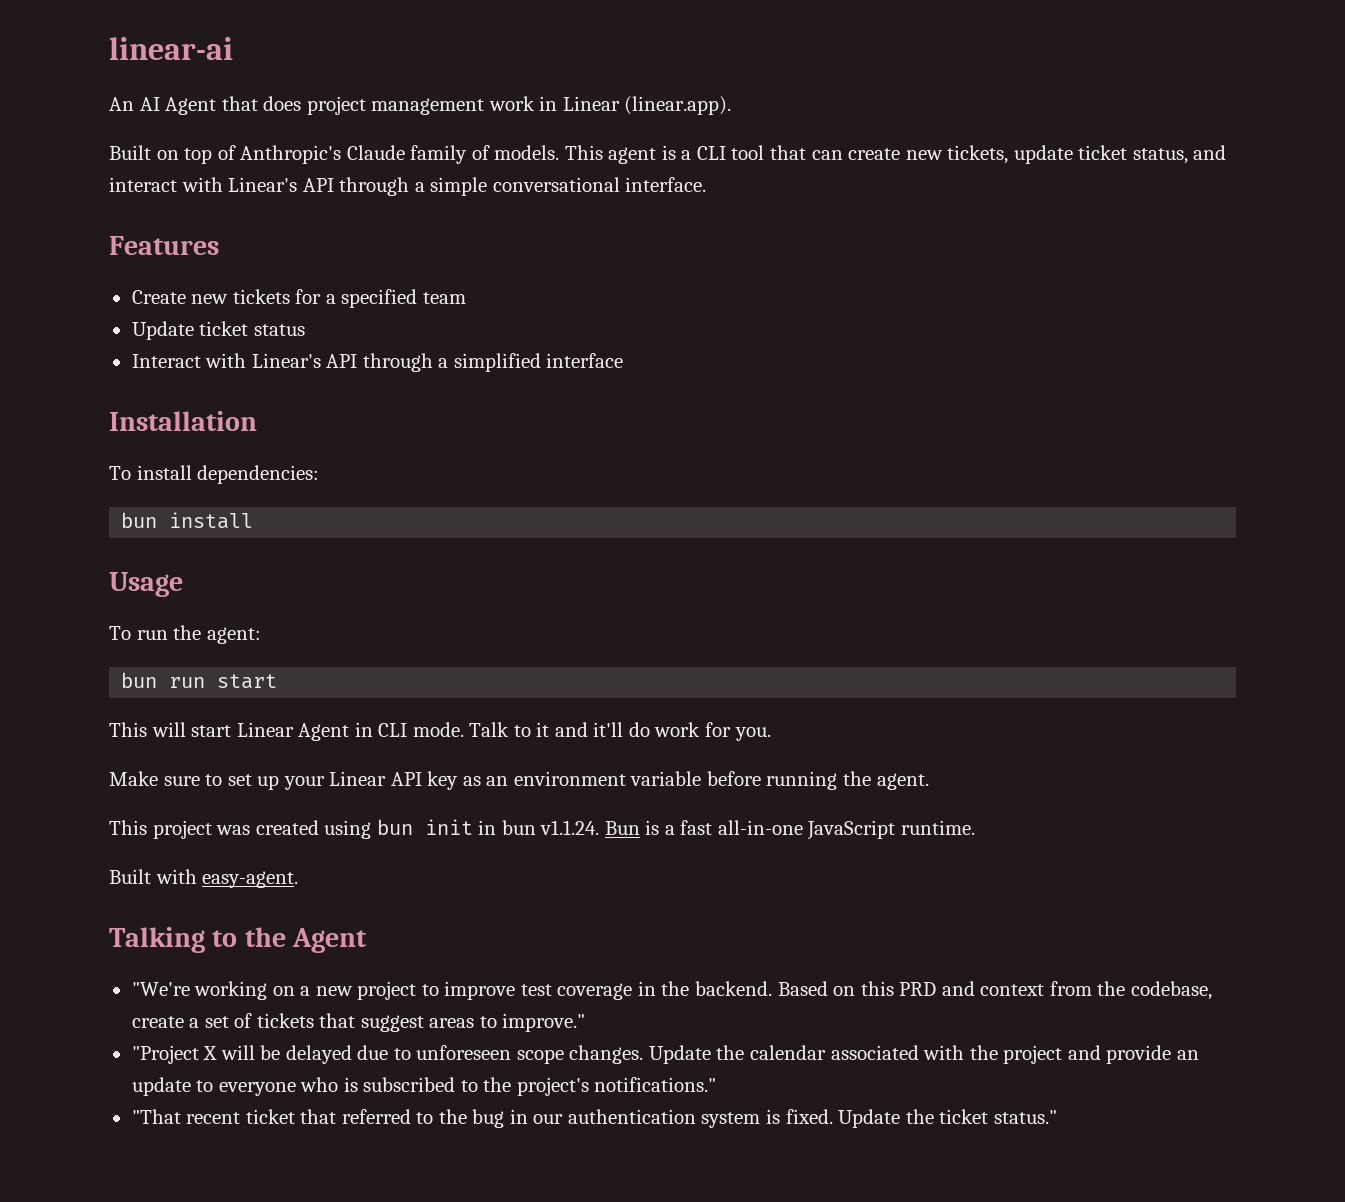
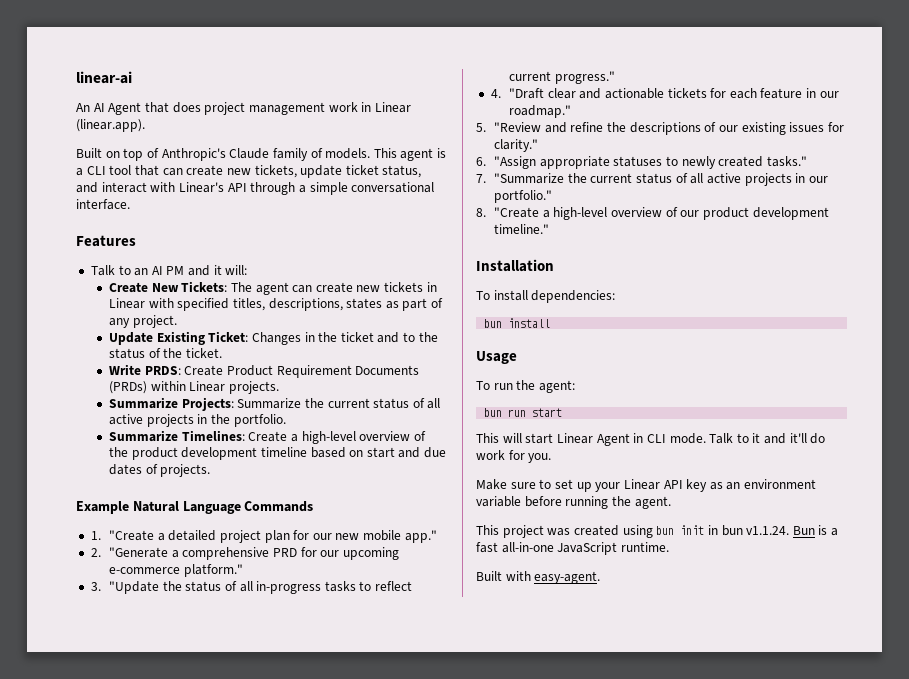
[131,289,466,308] [131,321,305,340] [131,353,624,372] Create new tickets for a specified team // Update ticket status // Interact with Linear's API through a simplified interface -> [90,265,248,276] [108,281,437,295] [108,298,444,311] [108,315,177,328] [108,331,438,345] [108,348,222,359] [108,364,420,378] [108,381,279,394] [108,397,441,411] [108,414,286,427] [108,430,426,444] [108,447,447,460] [108,464,211,477] [76,501,314,514] [90,530,437,543] [90,547,399,560] [108,564,243,577] [90,581,413,594] [508,71,615,84] [490,88,839,99] [508,105,571,118] [476,122,844,135] [494,139,539,152] [476,156,807,169] [476,173,828,186] [494,190,553,203] [476,207,829,220] [494,224,550,234] Talk to an AI PM and it will: // Create New Tickets: The agent can create new tickets in Linear with specified titles, descriptions, states as part of any project. // Update Existing Ticket: Changes in the ticket and to the status of the ticket. // Write PRDS: Create Product Requirement Documents (PRDs) within Linear projects. // Summarize Projects: Summarize the current status of all active projects in the portfolio. // Summarize Timelines: Create a high-level overview of the product development timeline based on start and due dates of projects. // Example Natural Language Commands // 1. "Create a detailed project plan for our new mobile app." // 2. "Generate a comprehensive PRD for our upcoming e-commerce platform." // 3. "Update the status of all in-progress tasks to reflect current progress." // 4. "Draft clear and actionable tickets for each feature in our roadmap." // 5. "Review and refine the descriptions of our existing issues for clarity." // 6. "Assign appropriate statuses to newly created tasks." // 7. "Summarize the current status of all active projects in our portfolio." // 8. "Create a high-level overview of our product development timeline."
[109,927,368,953] [131,981,1212,1000] [131,1013,586,1032] [131,1045,1199,1064] [131,1077,717,1096] [131,1109,1057,1128] // Talking to the Agent // "We're working on a new project to improve test coverage in the backend. Based on this PRD and context from the codebase, create a set of tickets that suggest areas to improve." // "Project X will be delayed due to unforeseen scope changes. Update the calendar associated with the project and provide an update to everyone who is subscribed to the project's notifications." // "That recent ticket that referred to the bug in our authentication system is fixed. Update the ticket status." -> (601, 577) none

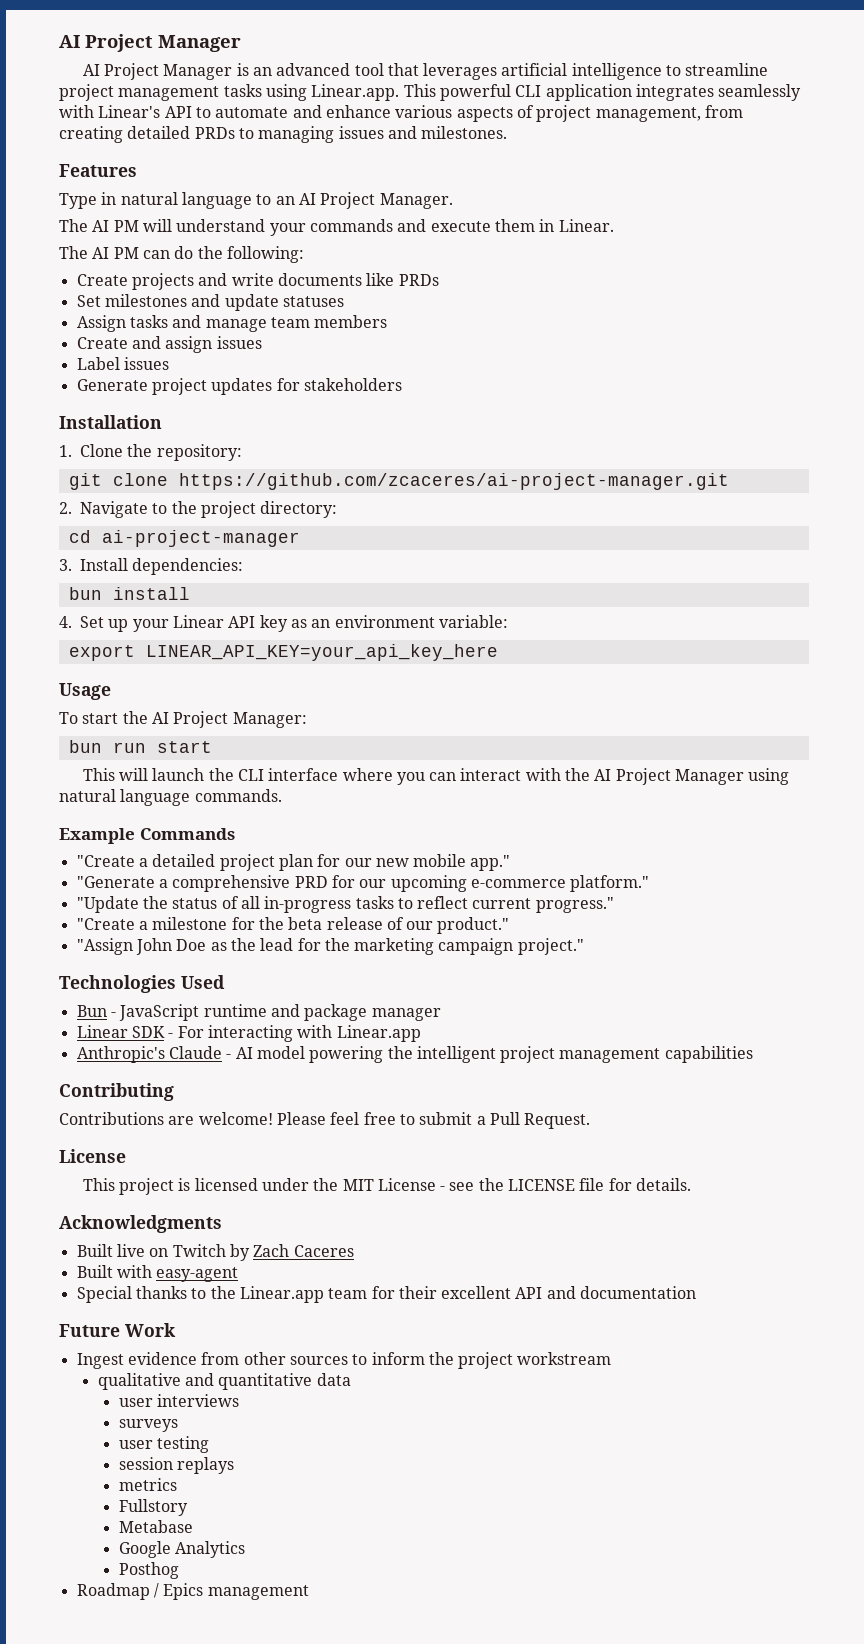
[76,71,132,84] [76,102,411,115] [76,119,145,132] [76,148,447,161] [76,165,422,178] [76,182,435,195] [76,199,130,210] [76,235,136,247] [90,265,248,276] [108,281,437,295] [108,298,444,311] [108,315,177,328] [108,331,438,345] [108,348,222,359] [108,364,420,378] [108,381,279,394] [108,397,441,411] [108,414,286,427] [108,430,426,444] [108,447,447,460] [108,464,211,477] linear-ai // An AI Agent that does project management work in Linear (linear.app). // Built on top of Anthropic's Claude family of models. This agent is a CLI tool that can create new tickets, update ticket status, and interact with Linear's API through a simple conversational interface. // Features // Talk to an AI PM and it will: // Create New Tickets: The agent can create new tickets in Linear with specified titles, descriptions, states as part of any project. // Update Existing Ticket: Changes in the ticket and to the status of the ticket. // Write PRDS: Create Product Requirement Documents (PRDs) within Linear projects. // Summarize Projects: Summarize the current status of all active projects in the portfolio. // Summarize Timelines: Create a high-level overview of the product development timeline based on start and due dates of projects. -> [59,34,241,52] [82,63,769,80] [59,84,802,101] [59,105,743,122] [59,126,508,143] [59,164,137,177] [59,192,453,209] [59,219,614,236] [59,246,304,263] [76,273,439,290] [76,294,344,311] [76,315,388,332] [76,336,262,353] [76,357,169,370] [76,378,402,395] [59,415,162,429] [59,444,242,461] [68,473,729,490] [59,501,338,518] [68,530,300,547] [59,558,244,575] [68,587,190,600] [59,615,508,632] [68,644,498,661] [59,683,111,700] [59,711,307,728] [68,740,212,753] [82,768,790,785] [59,789,282,806] AI Project Manager // AI Project Manager is an advanced tool that leverages artificial intelligence to streamline project management tasks using Linear.app. This powerful CLI application integrates seamlessly with Linear's API to automate and enhance various aspects of project management, from creating detailed PRDs to managing issues and milestones. // Features // Type in natural language to an AI Project Manager. // The AI PM will understand your commands and execute them in Linear. // The AI PM can do the following: // Create projects and write documents like PRDs // Set milestones and update statuses // Assign tasks and manage team members // Create and assign issues // Label issues // Generate project updates for stakeholders // Installation // 1. Clone the repository: // git clone https://github.com/zcaceres/ai-project-manager.git // 2. Navigate to the project directory: // cd ai-project-manager // 3. Install dependencies: // bun install // 4. Set up your Linear API key as an environment variable: // export LINEAR_API_KEY=your_api_key_here // Usage // To start the AI Project Manager: // bun run start // This will launch the CLI interface where you can interact with the AI Project Manager using natural language commands.
[132,501,241,514] Natural Language -> (135, 836) none
[90,531,101,540] 1. -> (235, 834) none
[90,548,101,557] 2. -> (511, 863) none
[90,582,101,591] 3. -> (650, 883) none
[490,88,839,99] [508,105,571,118] [476,122,844,135] [494,139,539,152] [476,156,807,169] [476,173,828,186] [494,190,553,203] [476,207,829,220] [494,224,550,234] [476,259,554,272] [476,290,616,303] [484,318,551,328] [476,351,517,364] [476,380,575,393] [484,408,563,417] [476,433,826,446] [476,450,552,463] [476,479,817,492] [476,496,671,509] [476,525,839,538] [476,542,669,555] [476,571,601,584] 4. "Draft clear and actionable tickets for each feature in our roadmap." // 5. "Review and refine the descriptions of our existing issues for clarity." // 6. "Assign appropriate statuses to newly created tasks." // 7. "Summarize the current status of all active projects in our portfolio." // 8. "Create a high-level overview of our product development timeline." // Installation // To install dependencies: // bun install // Usage // To run the agent: // bun run start // This will start Linear Agent in CLI mode. Talk to it and it'll do work for you. // Make sure to set up your Linear API key as an environment variable before running the agent. // This project was created using bun init in bun v1.1.24. Bun is a fast all-in-one JavaScript runtime. // Built with easy-agent. -> [76,917,510,934] [76,938,584,955] [59,975,225,993] [76,1004,441,1021] [76,1025,421,1042] [76,1046,753,1063] [59,1083,174,1101] [59,1112,591,1129] [59,1149,126,1163] [82,1178,692,1195] [59,1215,222,1233] [76,1244,354,1261] [76,1265,239,1282] [76,1286,697,1303] [59,1323,176,1337] [76,1352,612,1369] [97,1373,351,1390] [118,1394,239,1407] [118,1419,178,1432] [118,1436,209,1453] [118,1457,234,1474] [118,1478,177,1491] [118,1499,188,1516] [118,1520,193,1533] [118,1541,245,1558] [118,1562,179,1579] [76,1583,309,1600] "Create a milestone for the beta release of our product." // "Assign John Doe as the lead for the marketing campaign project." // Technologies Used // Bun - JavaScript runtime and package manager // Linear SDK - For interacting with Linear.app // Anthropic's Claude - AI model powering the intelligent project management capabilities // Contributing // Contributions are welcome! Please feel free to submit a Pull Request. // License // This project is licensed under the MIT License - see the LICENSE file for details. // Acknowledgments // Built live on Twitch by Zach Caceres // Built with easy-agent // Special thanks to the Linear.app team for their excellent API and documentation // Future Work // Ingest evidence from other sources to inform the project workstream // qualitative and quantitative data // user interviews // surveys // user testing // session replays // metrics // Fullstory // Metabase // Google Analytics // Posthog // Roadmap / Epics management

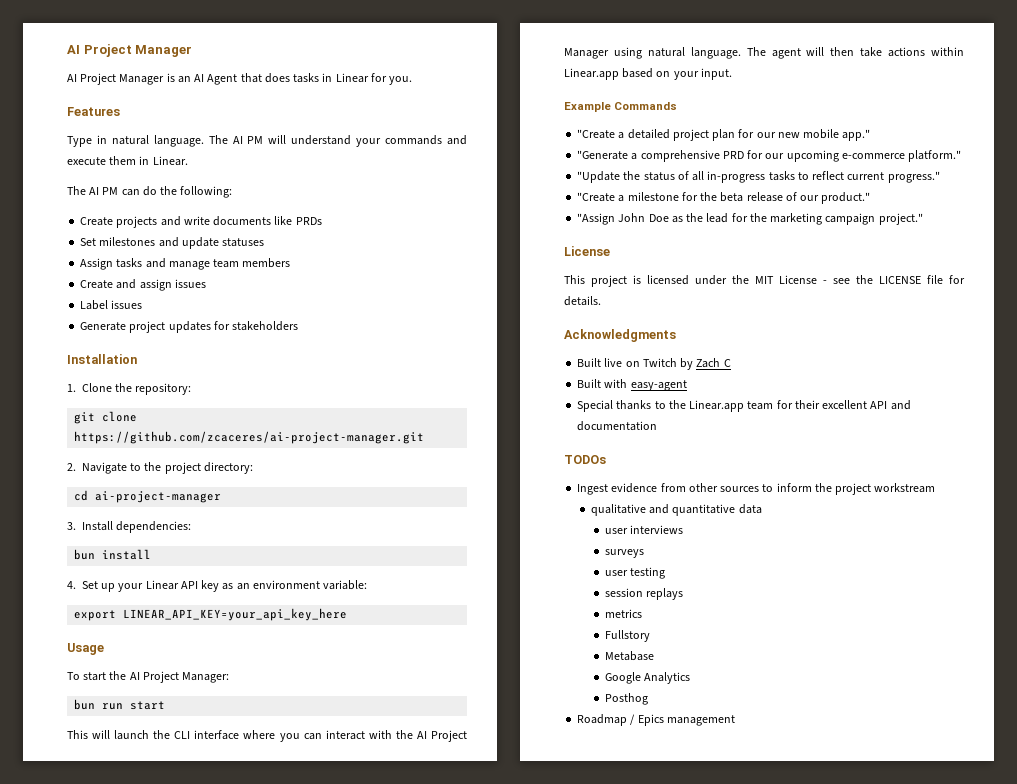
[276,63,769,80] [59,84,802,101] [59,105,743,122] [59,126,508,143] [59,164,137,177] [59,192,453,209] advanced tool that leverages artificial intelligence to streamline project management tasks using Linear.app. This powerful CLI application integrates seamlessly with Linear's API to automate and enhance various aspects of project management, from creating detailed PRDs to managing issues and milestones. // Features // Type in natural language to an AI Project Manager. // -> [194,73,413,85] [67,107,120,116] [67,135,204,147] AI Agent that does tasks in Linear for you. // Features // Type in natural language.
[120,789,282,806] language commands. -> [690,47,964,59] [564,68,732,80] language. The agent will then take actions within Linear.app based on your input.
[59,975,225,993] [76,1004,441,1021] [76,1025,421,1042] [76,1046,753,1063] [59,1083,174,1101] [59,1112,591,1129] // Technologies Used // Bun - JavaScript runtime and package manager // Linear SDK - For interacting with Linear.app // Anthropic's Claude - AI model powering the intelligent project management capabilities // Contributing // Contributions are welcome! Please feel free to submit a Pull Request. -> (923, 219) none
[293,1245,354,1257] Caceres -> [723,359,731,367] C
[59,1323,176,1337] Future Work -> [564,455,606,464] TODOs

